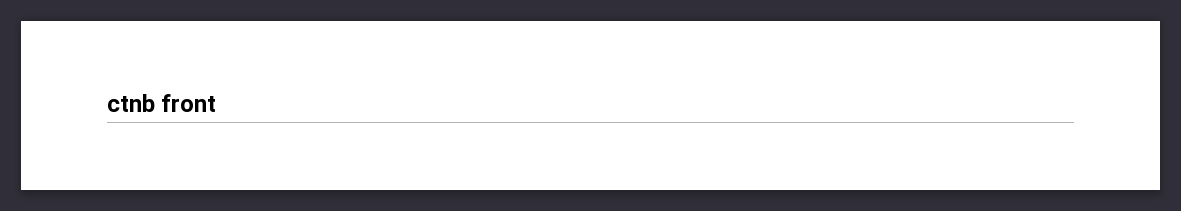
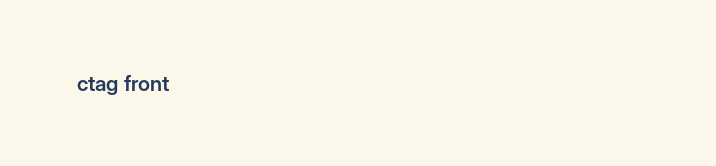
[107,94,155,112] ctnb -> [77,77,118,95] ctag

